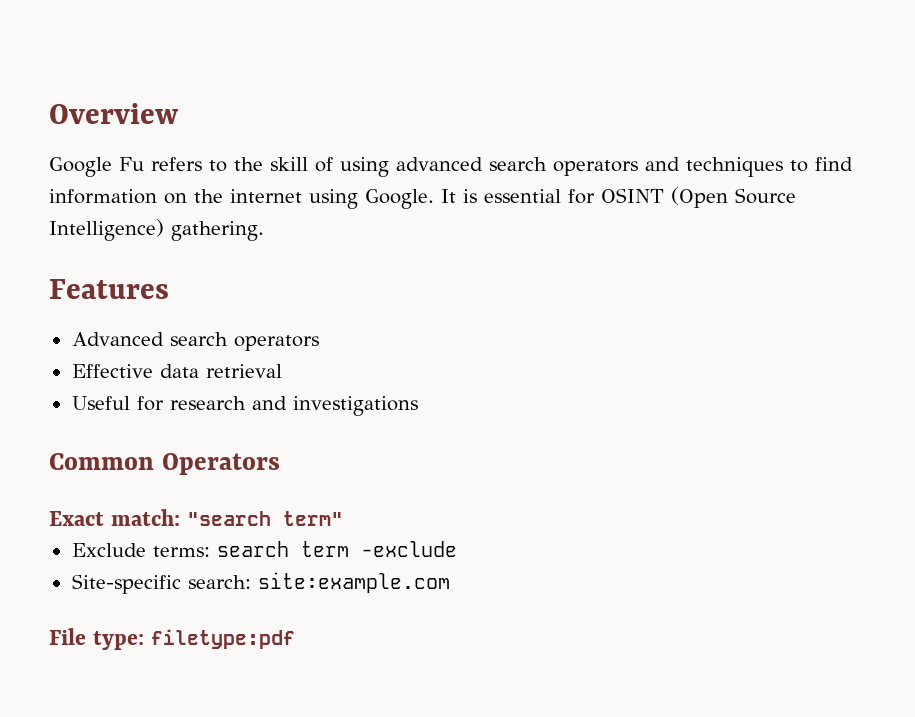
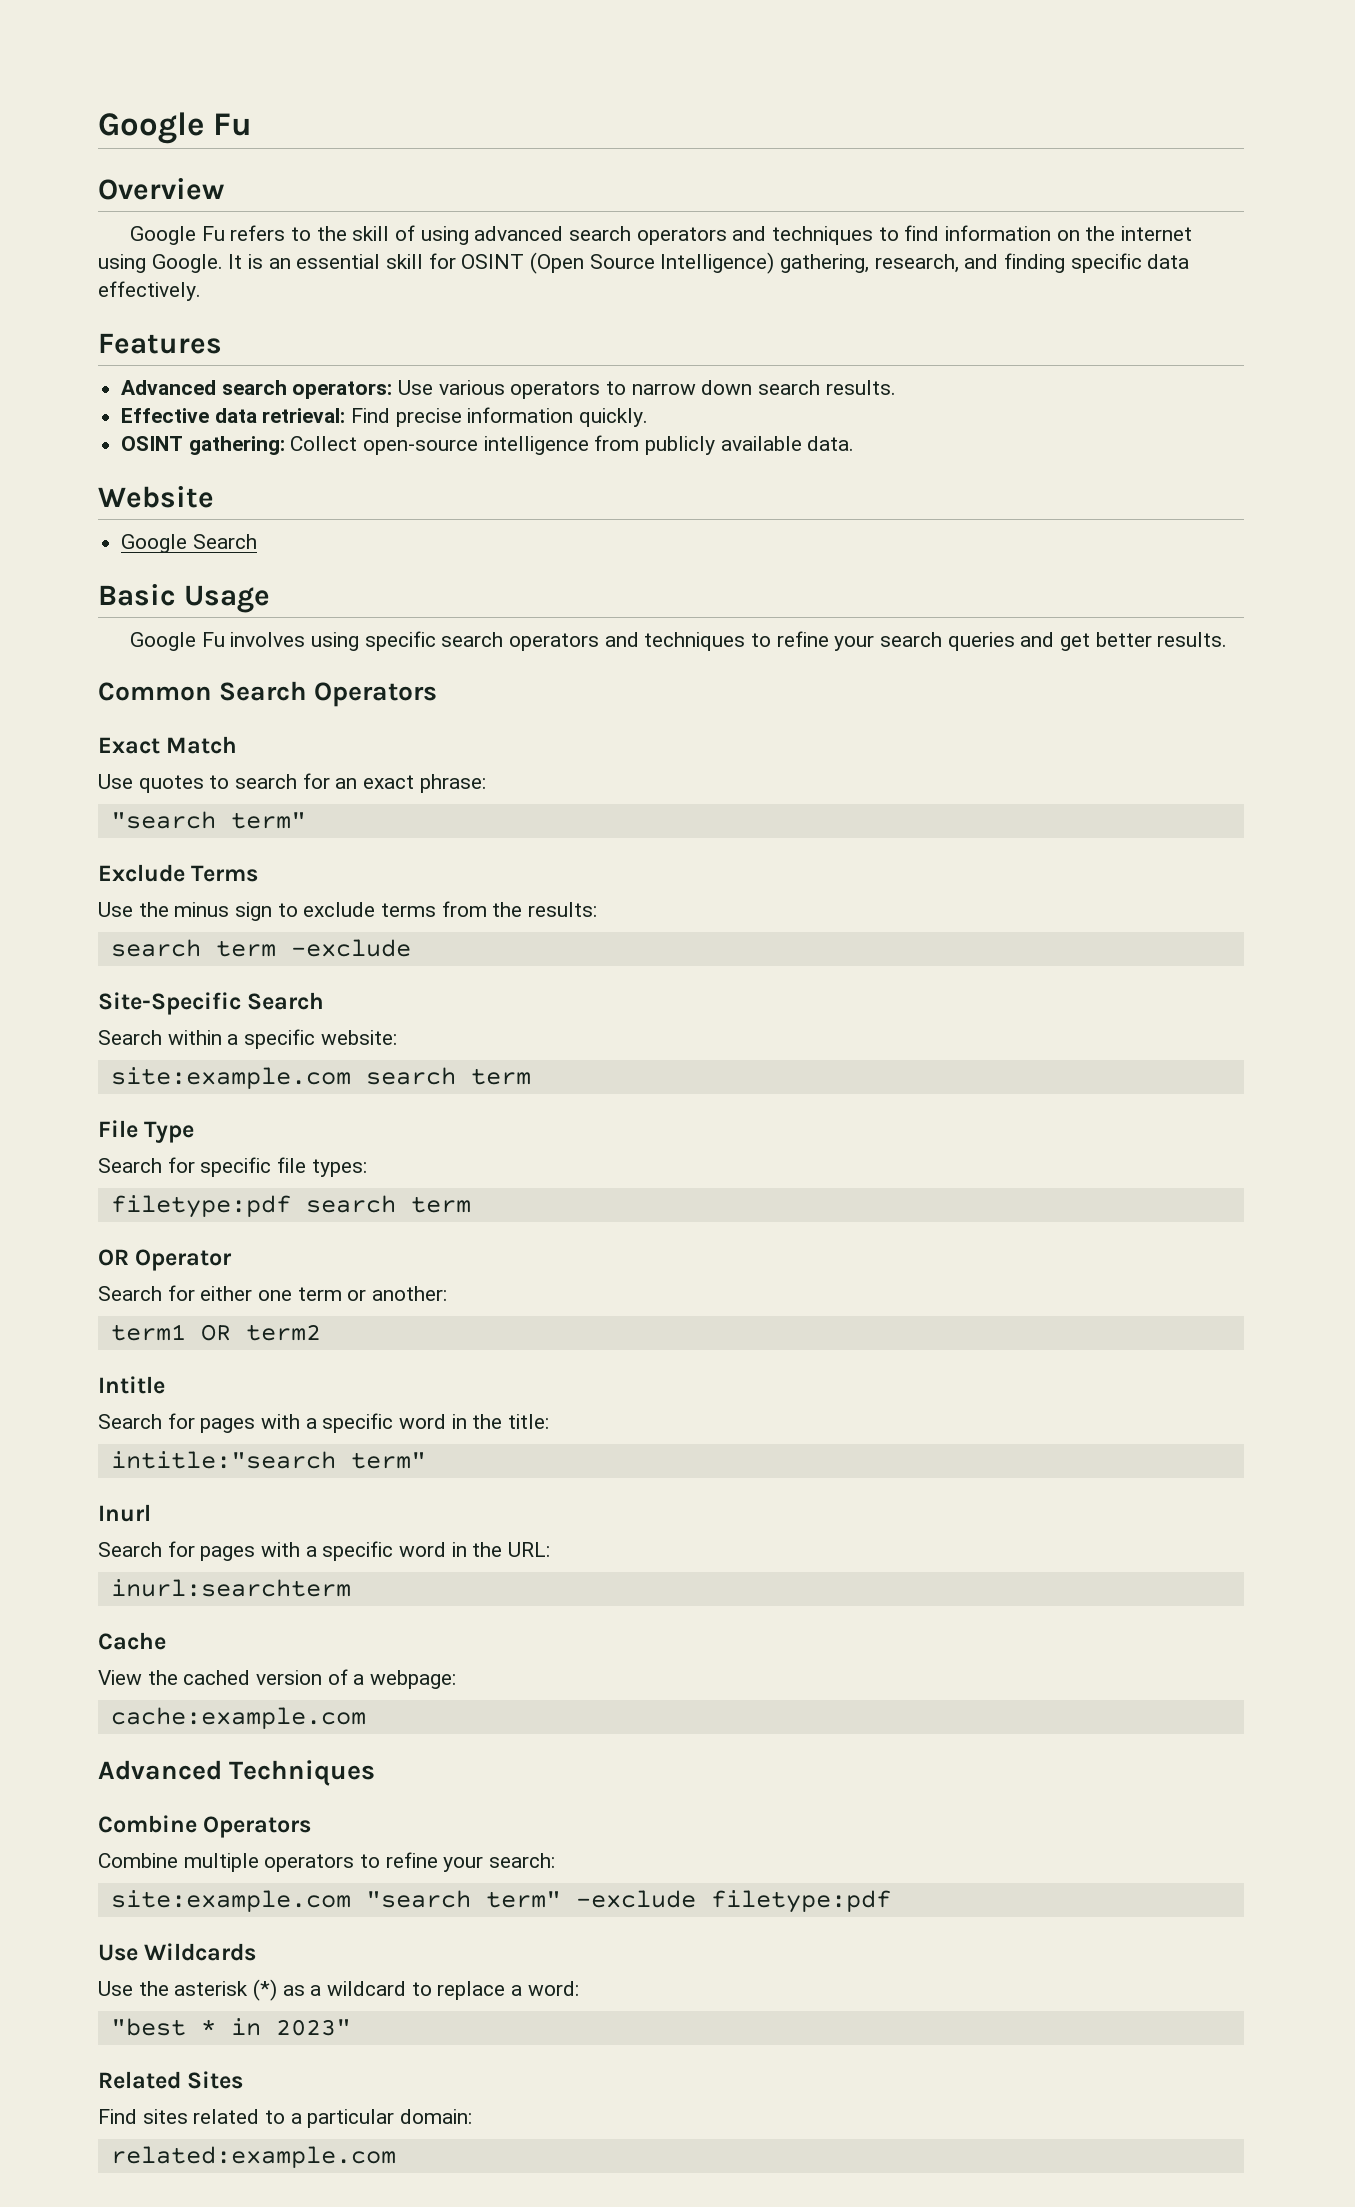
(49, 113) none -> [98,112,252,144] Google Fu //
[484,189,561,203] essential -> [268,254,424,269] an essential skill
[171,221,264,241] [49,279,169,299] [71,332,319,351] [71,364,282,378] [71,396,418,416] gathering. // Features // Advanced search operators // Effective data retrieval // Useful for research and investigations -> [780,253,1190,273] [98,281,201,301] [98,333,222,354] [121,380,896,399] [121,407,649,427] [121,435,855,455] [98,486,214,508] [121,534,257,553] [98,584,270,613] [129,631,1228,651] gathering, research, and finding specific data effectively. // Features // Advanced search operators: Use various operators to narrow down search results. // Effective data retrieval: Find precise information quickly. // OSINT gathering: Collect open-source intelligence from publicly available data. // Website // Google Search // Basic Usage // Google Fu involves using specific search operators and techniques to refine your search queries and get better results.
(154, 461) none -> [219,681,308,701] Search
[110,509,343,526] [71,541,457,557] [71,572,450,594] match: "search term" // Exclude terms: search term -exclude // Site-specific search: site:example.com -> [166,736,238,754] [98,773,486,793] [110,811,306,829] [98,864,259,882] [98,901,598,921] [110,939,411,957] [98,992,325,1015] [98,1029,397,1049] [110,1067,531,1089] Match // Use quotes to search for an exact phrase: // "search term" // Exclude Terms // Use the minus sign to exclude terms from the results: // search term -exclude // Site-Specific Search // Search within a specific website: // site:example.com search term
[92,629,295,650] type: filetype:pdf -> [144,1121,195,1143] [98,1157,367,1177] [110,1195,471,1218] [98,1249,233,1271] [98,1285,448,1301] [110,1324,321,1341] [98,1376,165,1394] [98,1413,550,1433] [110,1451,426,1469] [98,1504,151,1522] [98,1541,551,1561] [110,1579,351,1597] [98,1632,166,1650] [98,1669,457,1689] [110,1707,366,1729] [98,1760,376,1786] [98,1815,312,1838] [98,1852,556,1872] [110,1890,891,1913] [98,1943,257,1961] [98,1979,579,2001] [110,2018,351,2036] [98,2071,244,2089] [98,2109,473,2128] [110,2146,396,2168] Type // Search for specific file types: // filetype:pdf search term // OR Operator // Search for either one term or another: // term1 OR term2 // Intitle // Search for pages with a specific word in the title: // intitle:"search term" // Inurl // Search for pages with a specific word in the URL: // inurl:searchterm // Cache // View the cached version of a webpage: // cache:example.com // Advanced Techniques // Combine Operators // Combine multiple operators to refine your search: // site:example.com "search term" -exclude filetype:pdf // Use Wildcards // Use the asterisk (*) as a wildcard to replace a word: // "best * in 2023" // Related Sites // Find sites related to a particular domain: // related:example.com

